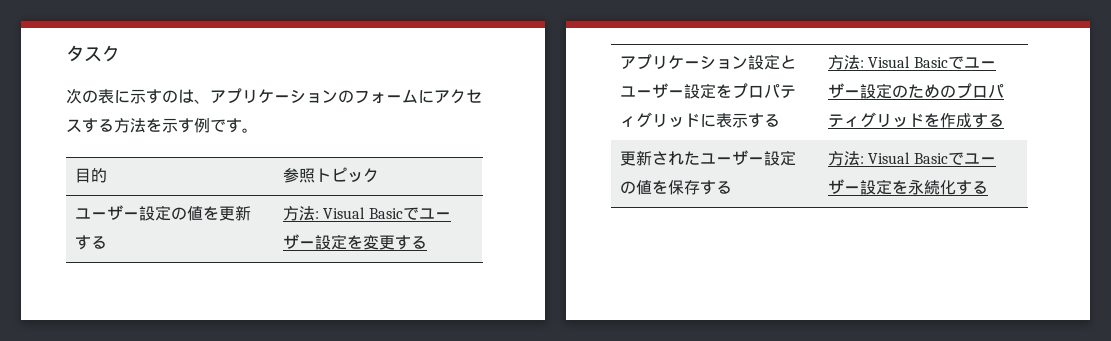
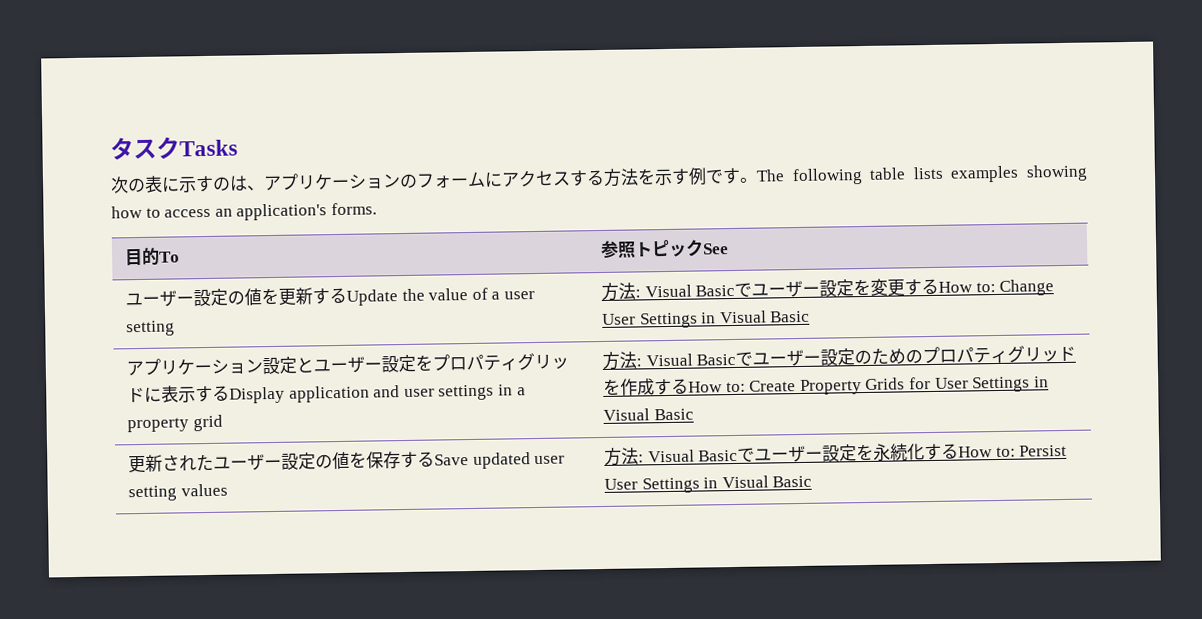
(120, 53) none -> [179,139,238,157] Tasks
(258, 130) none -> [756,164,1088,186] [111,202,377,221] The following table lists examples showing how to access an application's forms.
(107, 175) none -> [158,251,180,263] To
(379, 175) none -> [702,243,729,255] See
(107, 242) none -> [345,287,535,306] [125,320,175,337] Update the value of a user setting
(427, 242) none -> [938,279,1055,296] [601,310,811,329] How to: Change User Settings in Visual Basic
(780, 120) none -> [228,384,526,404] [126,414,223,433] Display application and user settings in a property grid
(1004, 120) none -> [687,376,1049,395] [602,408,694,421] How to: Create Property Grids for User Settings in Visual Basic
(732, 187) none -> [433,452,566,469] [127,483,228,502] Save updated user setting values
(988, 187) none -> [958,444,1068,458] [603,475,813,494] How to: Persist User Settings in Visual Basic

